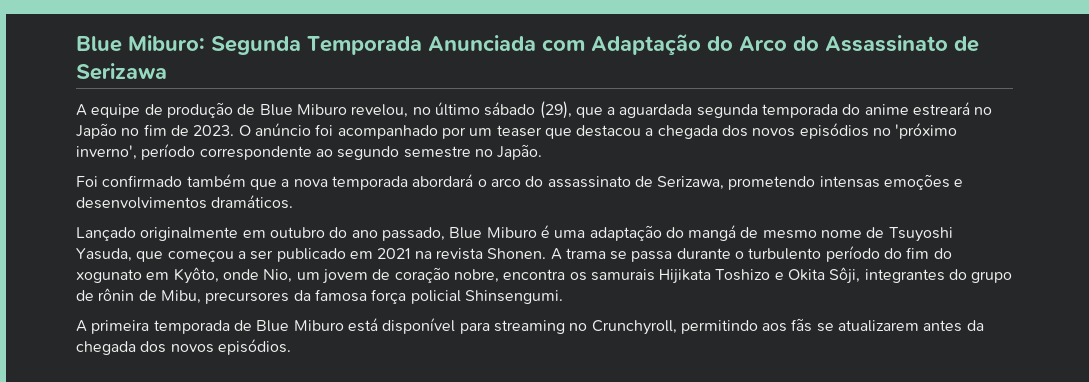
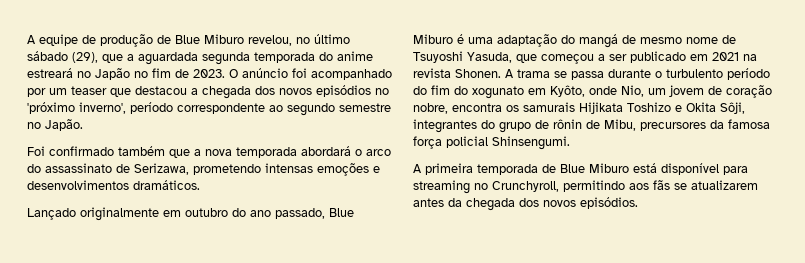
[76,34,979,55] [76,63,167,80] Blue Miburo: Segunda Temporada Anunciada com Adaptação do Arco do Assassinato de Serizawa // -> (27, 39) none

